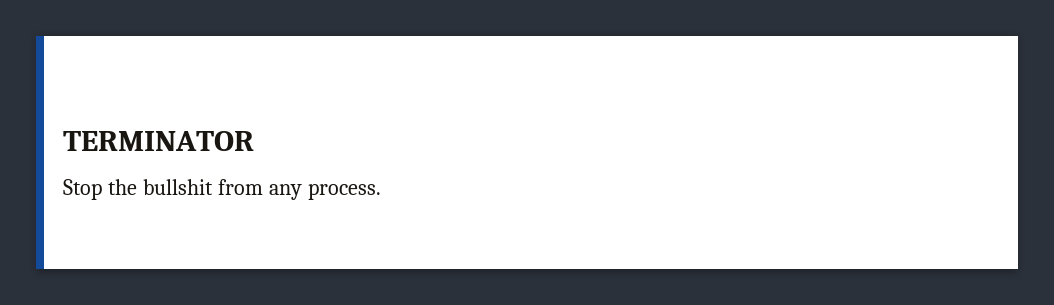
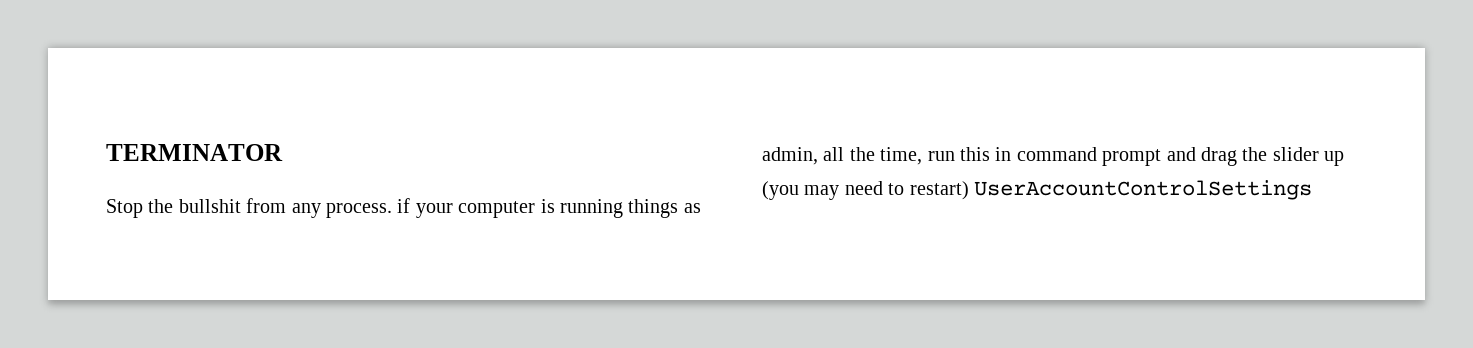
(381, 191) none -> [397,198,701,218] [762,147,1345,166] [762,180,1312,200] if your computer is running things as admin, all the time, run this in command prompt and drag the slider up (you may need to restart) UserAccountControlSettings

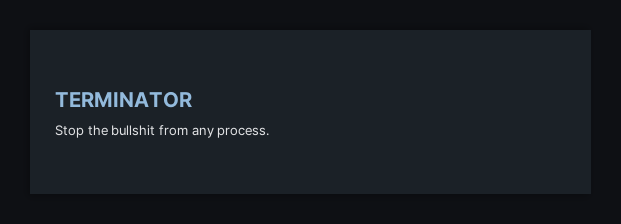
[397,198,701,218] [762,147,1345,166] [762,180,1312,200] if your computer is running things as admin, all the time, run this in command prompt and drag the slider up (you may need to restart) UserAccountControlSettings -> (270, 132) none

